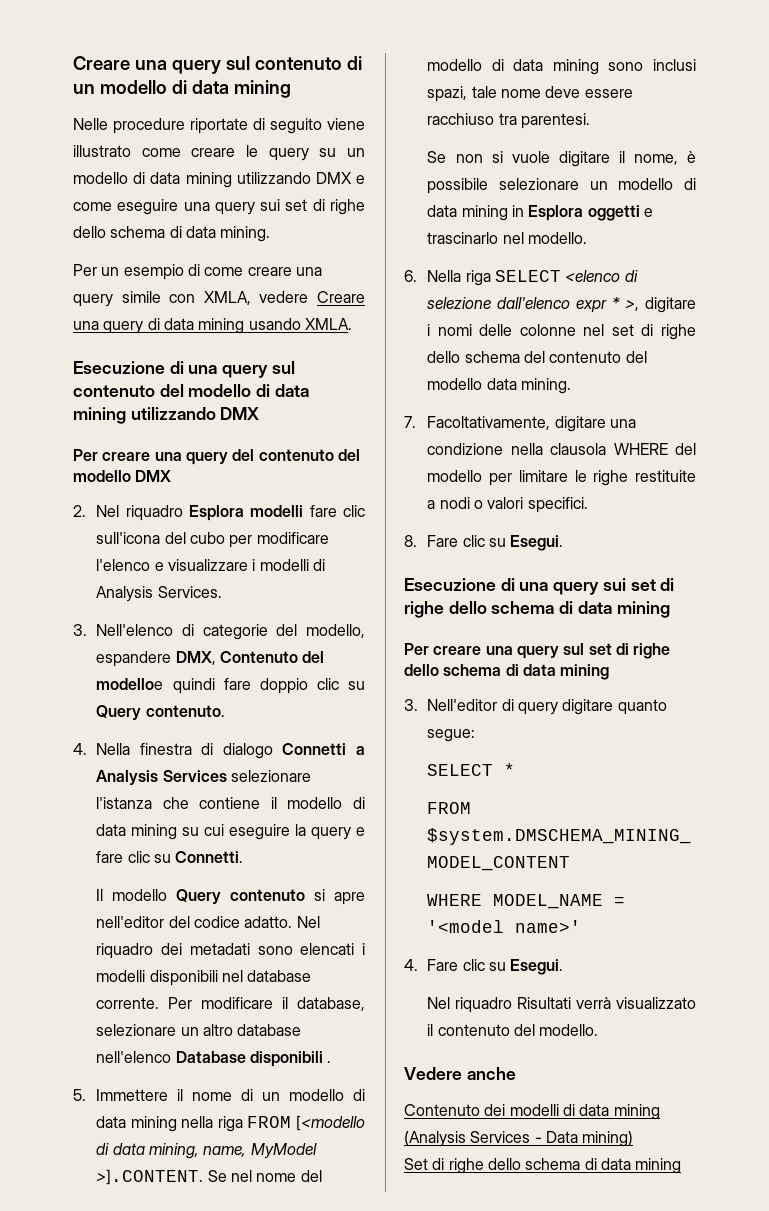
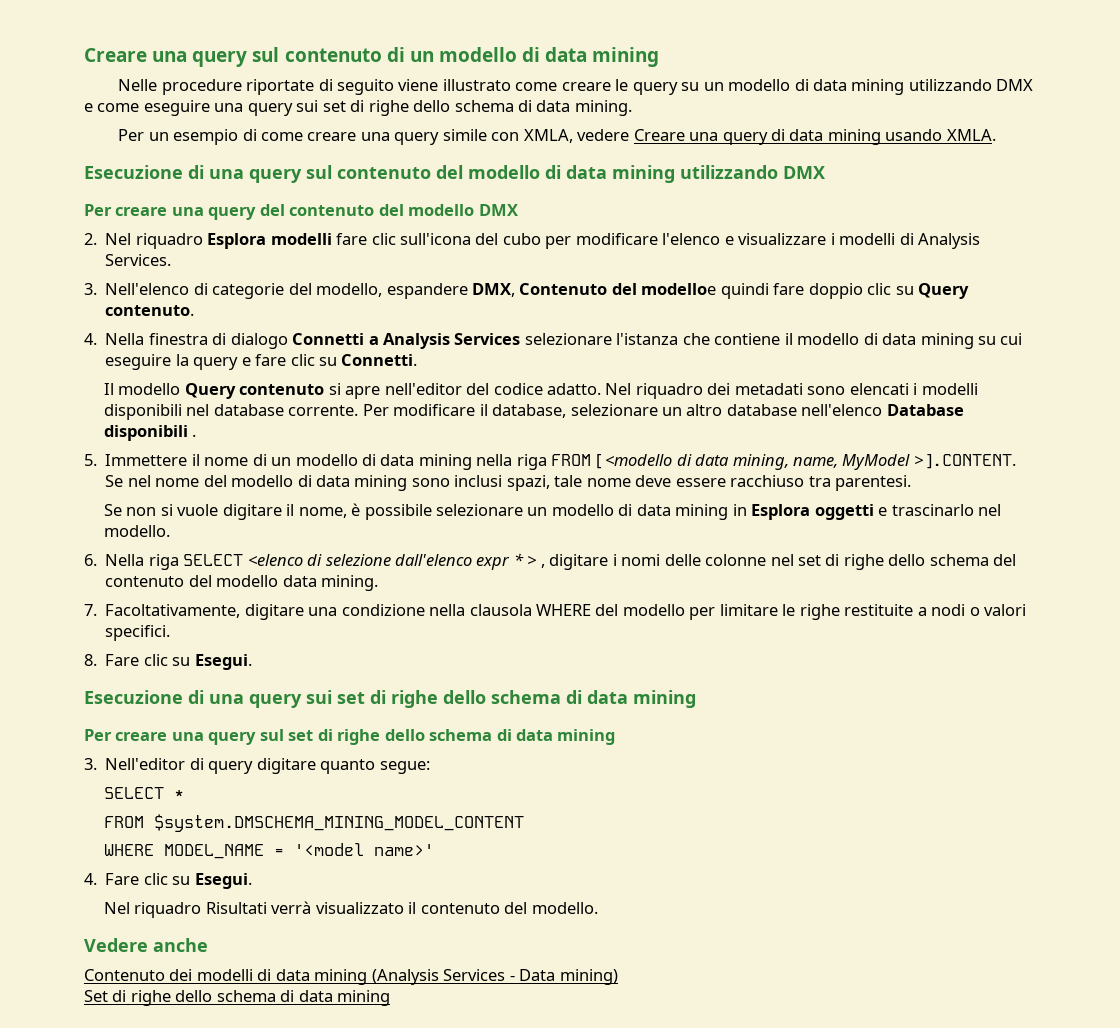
[296,1115,365,1131] [<modello -> [595,454,673,469] [ <modello
[96,1169,204,1185] >].CONTENT. -> [913,454,1017,469] > ].CONTENT.
[625,300,640,311] >, -> [527,555,545,568] > ,

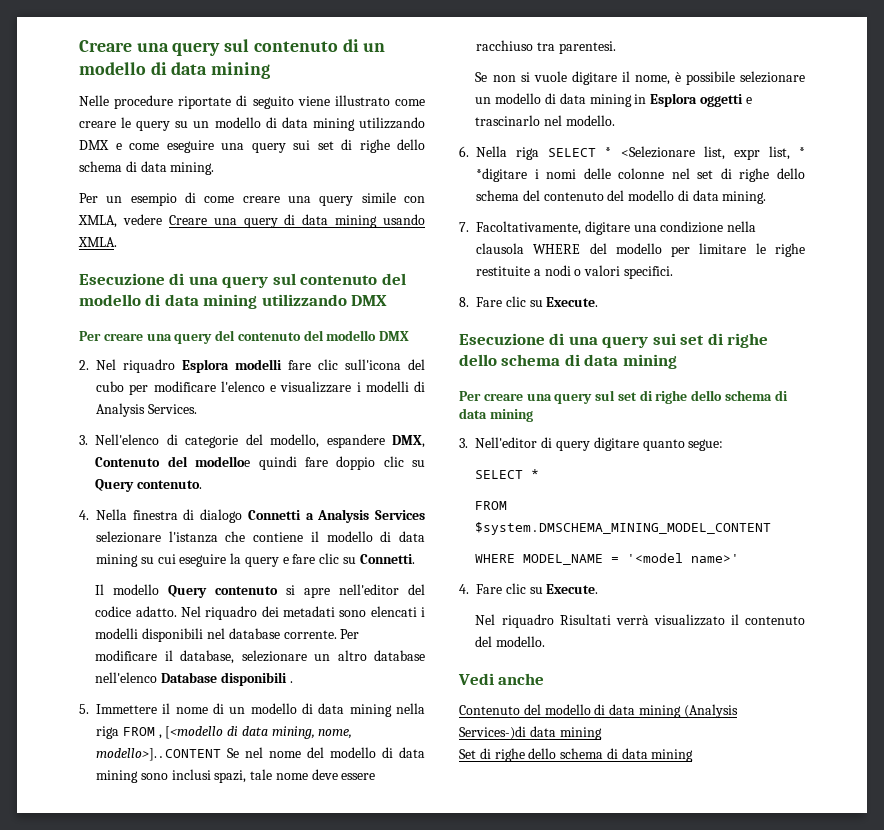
[595,454,673,469] [ <modello -> [158,726,224,739] , [<modello
[792,454,1017,470] name, MyModel > ].CONTENT. -> [318,729,353,739] [96,748,221,761] nome, modello>]..CONTENT
[247,553,609,570] <elenco di selezione dall'elenco expr * > , digitare -> [605,146,805,160] [476,168,527,182] * <Selezionare list, expr list, * *digitare
(279, 581) none -> [677,190,689,201] di
[194,654,252,670] Esegui. -> [546,297,599,307] Execute.
[194,873,252,889] Esegui. -> [546,584,599,594] Execute.
[84,938,148,952] Vedere -> [458,673,494,685] Vedi
[169,969,253,981] dei modelli -> [523,704,591,715] del modello
[443,969,618,985] Services - Data mining) -> [459,726,602,740] Services-)di data mining

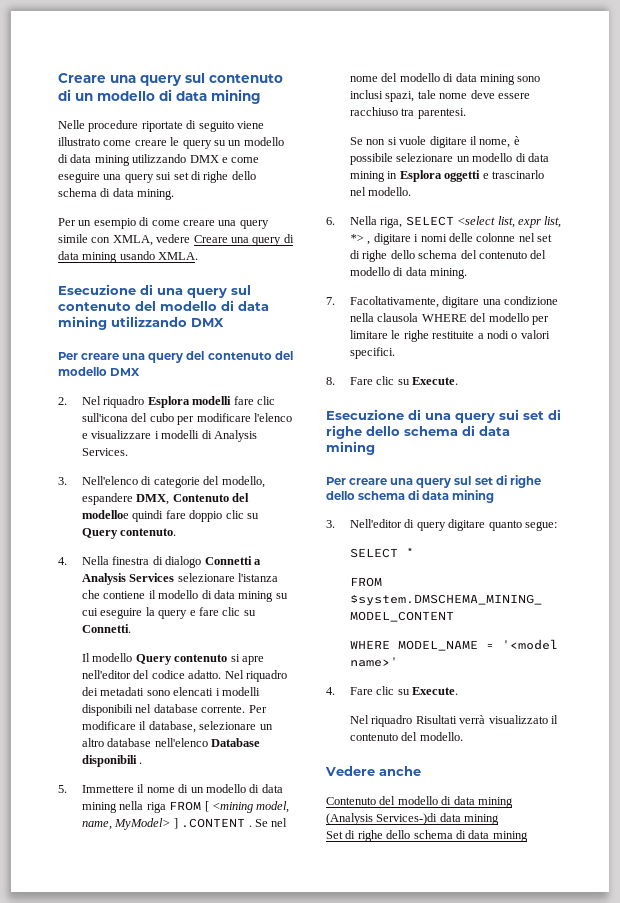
[158,726,353,739] [96,748,221,761] , [<modello di data mining, nome, modello>]..CONTENT -> [204,801,290,813] [82,818,252,830] [ <mining model, name, MyModel> ] .CONTENT .
[516,146,805,160] [476,168,527,182] riga SELECT * <Selezionare list, expr list, * *digitare -> [380,216,562,228] [350,233,411,245] riga, SELECT <select list, expr list, *> , digitare
[458,673,494,685] Vedi -> [325,766,375,776] Vedere

